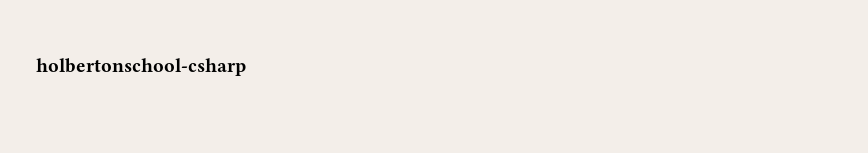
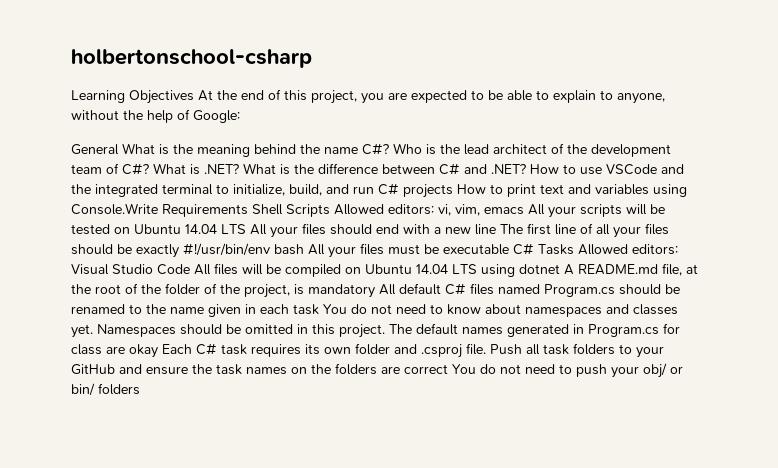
(246, 67) none -> [71,89,665,104] [71,109,240,123] [71,143,671,157] [71,163,684,175] [71,183,687,198] [71,203,665,218] [71,223,669,238] [71,243,678,258] [71,263,698,277] [71,283,680,298] [71,304,678,317] [71,323,680,338] [71,343,664,358] [71,363,683,378] [71,383,140,396] // Learning Objectives At the end of this project, you are expected to be able to explain to anyone, without the help of Google: // General What is the meaning behind the name C#? Who is the lead architect of the development team of C#? What is .NET? What is the difference between C# and .NET? How to use VSCode and the integrated terminal to initialize, build, and run C# projects How to print text and variables using Console.Write Requirements Shell Scripts Allowed editors: vi, vim, emacs All your scripts will be tested on Ubuntu 14.04 LTS All your files should end with a new line The first line of all your files should be exactly #!/usr/bin/env bash All your files must be executable C# Tasks Allowed editors: Visual Studio Code All files will be compiled on Ubuntu 14.04 LTS using dotnet A README.md file, at the root of the folder of the project, is mandatory All default C# files named Program.cs should be renamed to the name given in each task You do not need to know about namespaces and classes yet. Namespaces should be omitted in this project. The default names generated in Program.cs for class are okay Each C# task requires its own folder and .csproj file. Push all task folders to your GitHub and ensure the task names on the folders are correct You do not need to push your obj/ or bin/ folders

